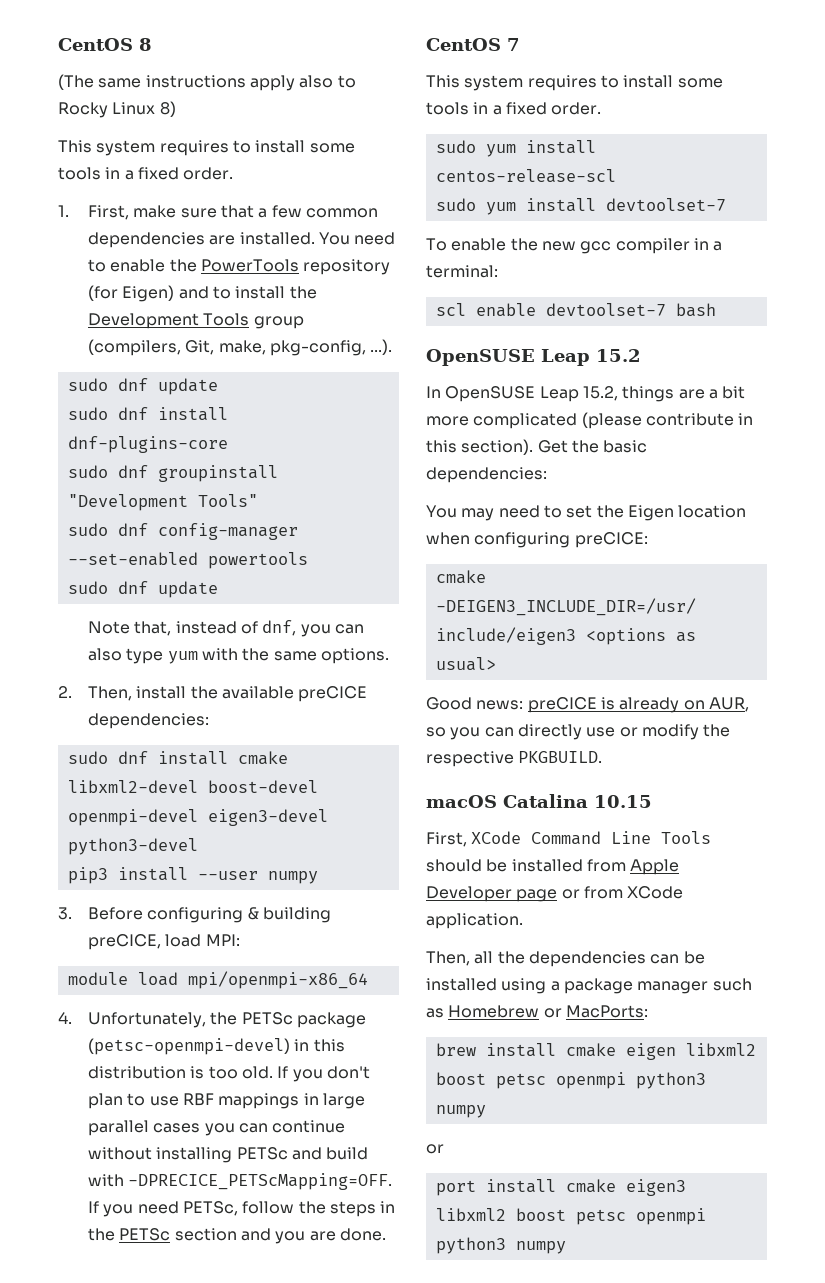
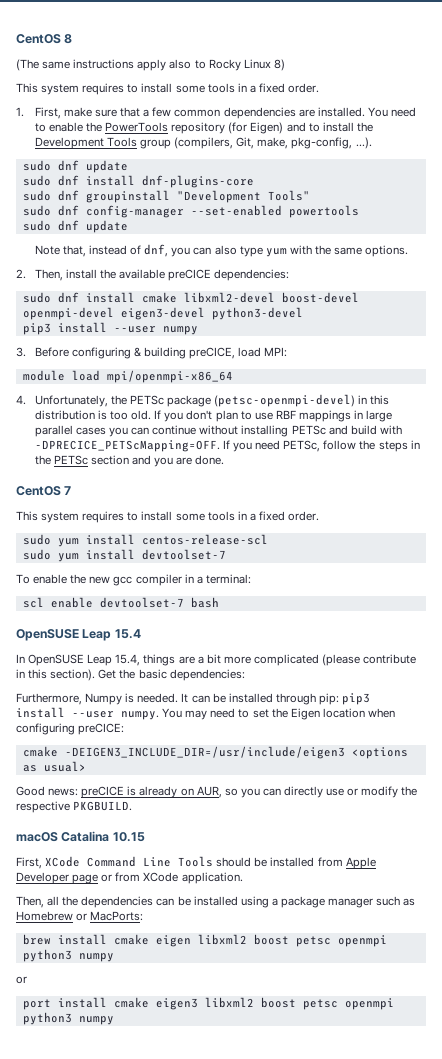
[596,349,641,362] 15.2 -> [114,629,141,639] 15.4
[582,386,618,401] 15.2, -> [115,654,141,666] 15.4,
(547, 475) none -> [16,693,371,705] [16,707,159,720] Furthermore, Numpy is needed. It can be installed through pip: pip3 install --user numpy.

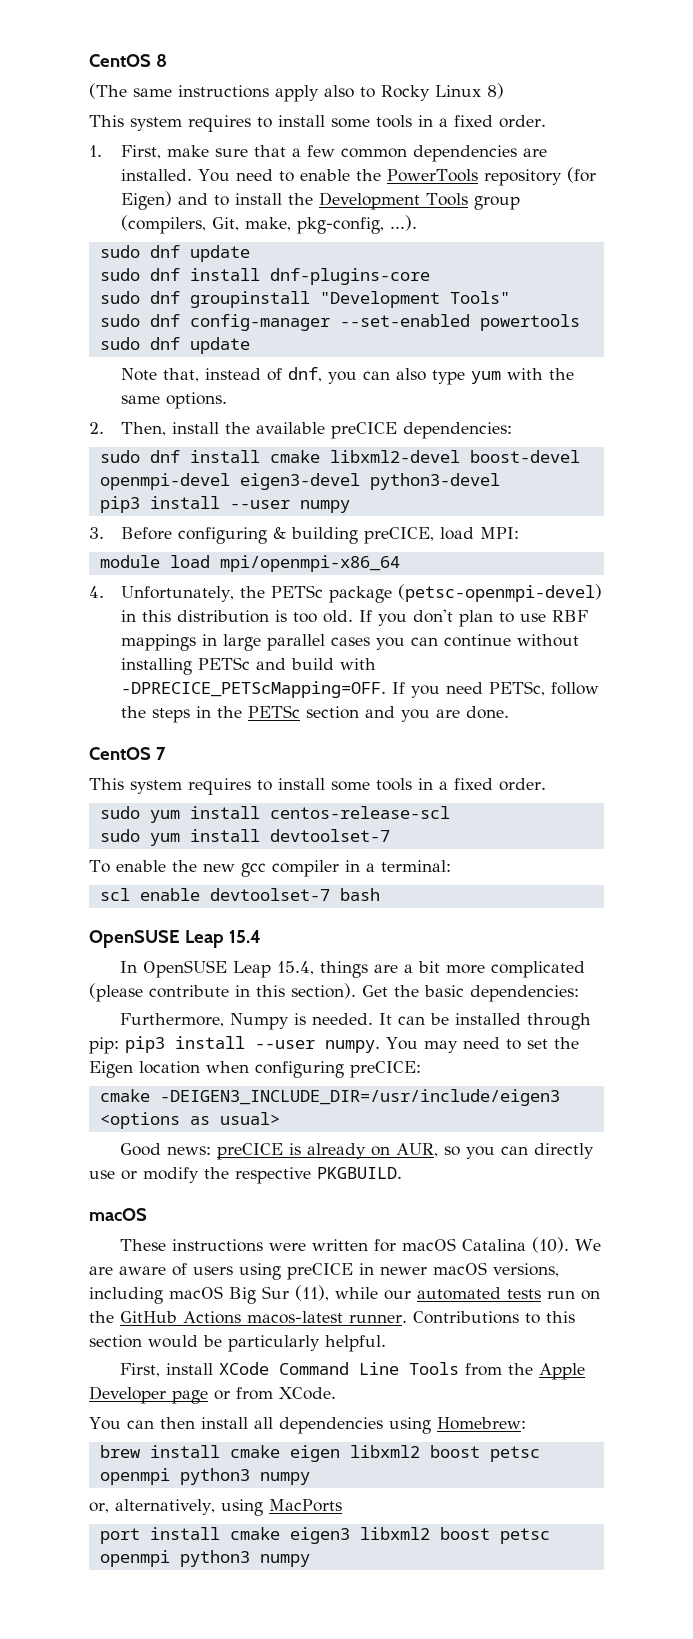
[61,831,145,842] [16,857,42,869] Catalina 10.15 // First, -> [119,1237,601,1253] [89,1262,559,1280] [89,1285,600,1304] [89,1311,575,1324] [89,1335,386,1352] [119,1363,213,1377] // These instructions were written for macOS Catalina (10). We are aware of users using preCICE in newer macOS versions, including macOS Big Sur (11), while our automated tests run on the GitHub Actions macos-latest runner. Contributions to this section would be particularly helpful. // First, install
[216,857,343,867] should be installed from -> [464,1363,533,1376] from the
[143,872,243,884] [16,896,416,908] [16,911,144,921] XCode application. // Then, all the dependencies can be installed using a package manager such as Homebrew or MacPorts: -> [279,1387,336,1400] [89,1417,526,1434] XCode. // You can then install all dependencies using Homebrew:
[16,976,27,984] or -> [89,1499,342,1516] or, alternatively, using MacPorts

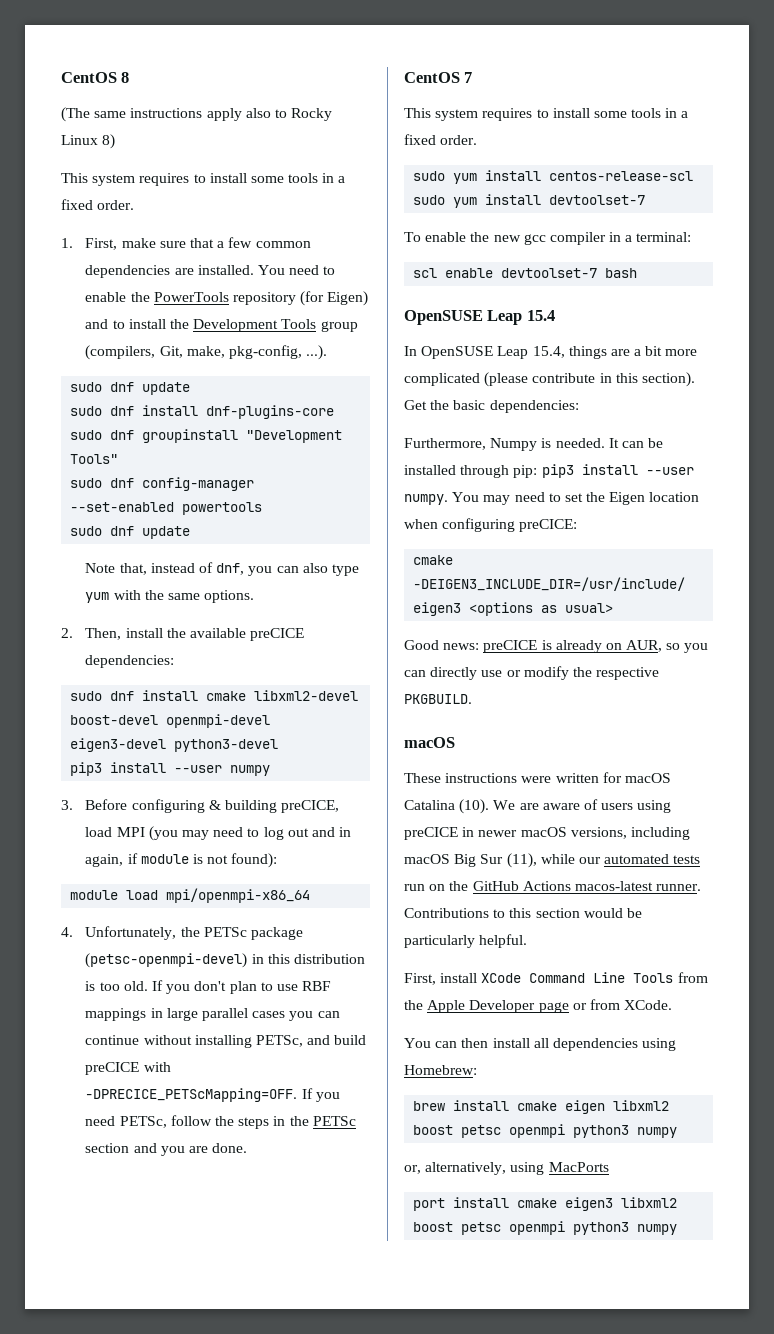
[480,527,520,539] MPI: -> [116,826,352,841] [85,853,278,868] MPI (you may need to log out and in again, if module is not found):
[198,657,251,670] PETSc -> [255,1035,303,1047] PETSc,
(335, 664) none -> [85,1062,140,1075] preCICE

